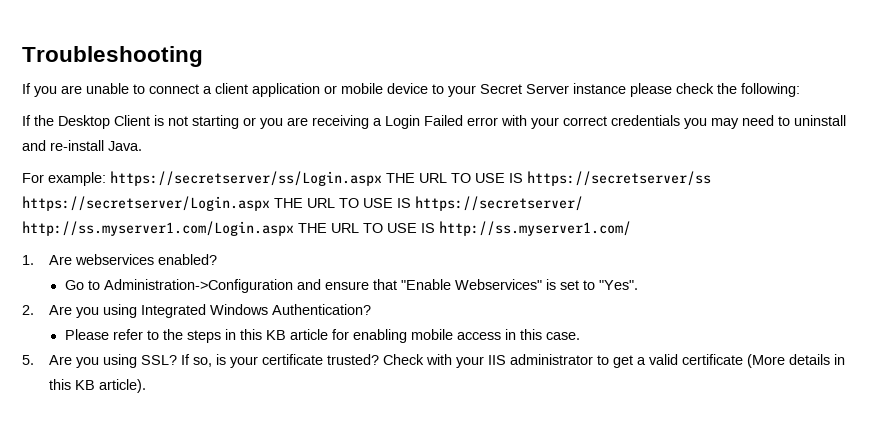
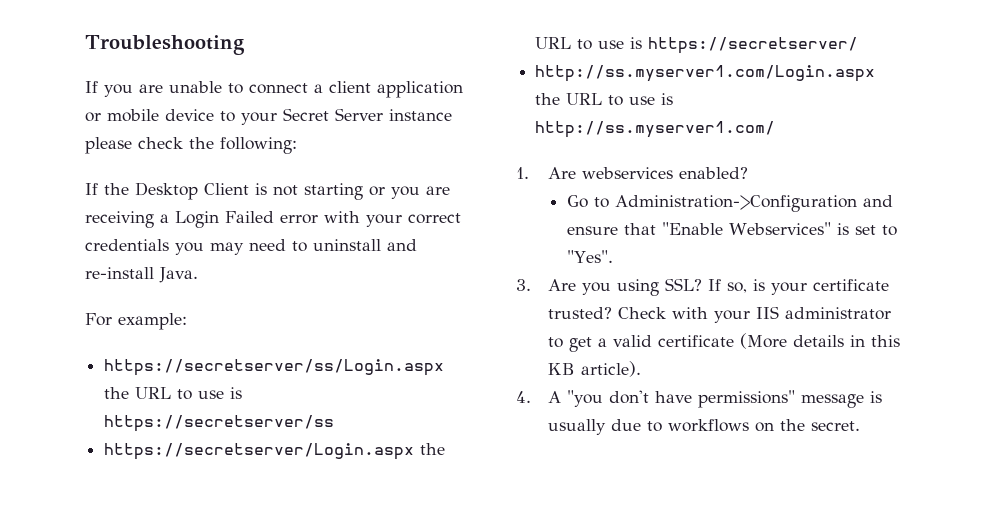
[110,171,711,186] [22,196,583,211] [22,221,435,236] https://secretserver/ss/Login.aspx THE URL TO USE IS https://secretserver/ss https://secretserver/Login.aspx THE URL TO USE IS https://secretserver/ http://ss.myserver1.com/Login.aspx THE URL TO USE IS -> [104,359,445,376] [104,387,243,400] [104,415,335,432] [104,443,446,460] [535,37,859,54] [535,65,876,82] [535,93,674,106] // https://secretserver/ss/Login.aspx the URL to use is https://secretserver/ss // https://secretserver/Login.aspx the URL to use is https://secretserver/ // http://ss.myserver1.com/Login.aspx the URL to use is
[22,304,371,318] [64,329,580,343] [22,355,34,365] 2. Are you using Integrated Windows Authentication? // Please refer to the steps in this KB article for enabling mobile access in this case. // 5. -> [516,279,531,291] 3.
(146, 386) none -> [516,390,882,408] [547,419,860,435] // 4. A "you don't have permissions" message is usually due to workflows on the secret.

